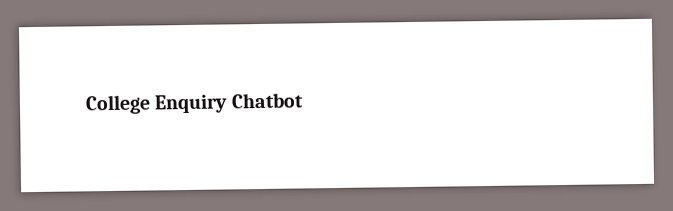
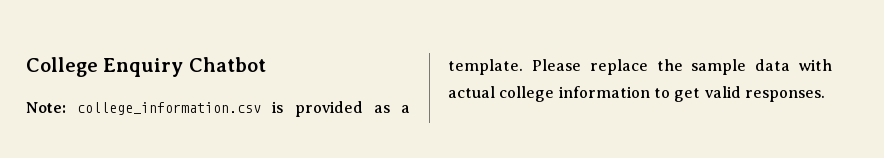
(304, 100) none -> [26,101,410,117] [448,59,832,75] [448,86,825,102] // Note: college_information.csv is provided as a template. Please replace the sample data with actual college information to get valid responses.

